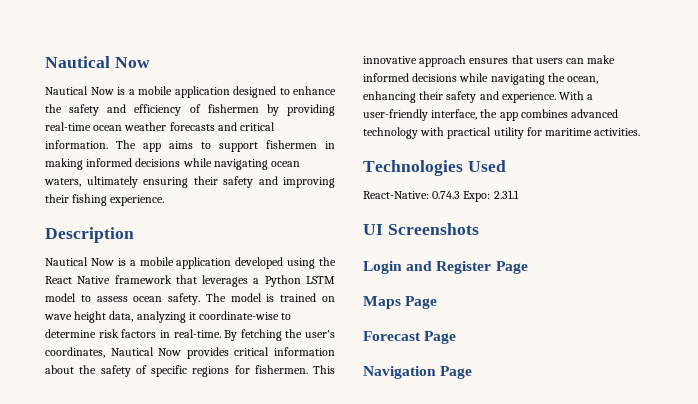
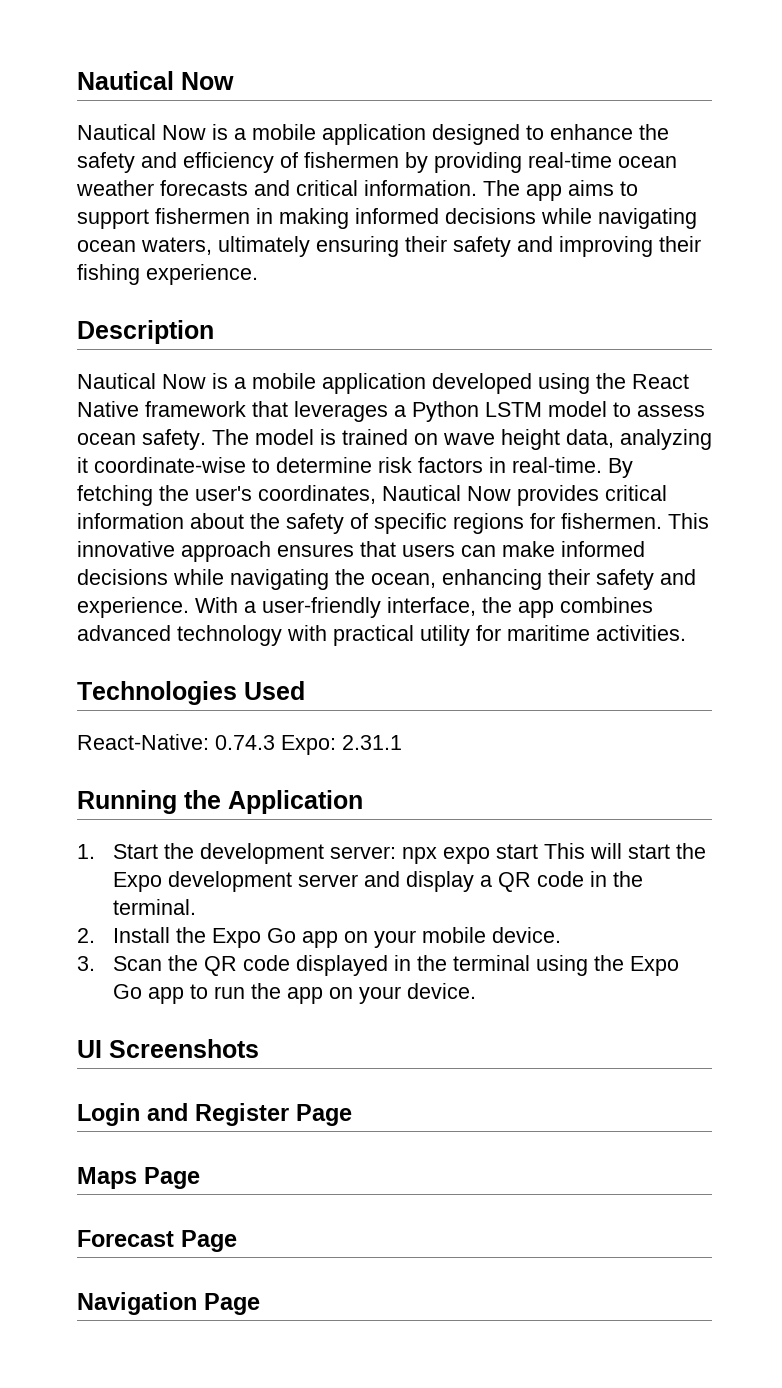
(519, 194) none -> [77,790,363,814] [77,843,707,864] [113,871,644,892] [113,899,197,915] [77,927,562,948] [77,955,680,976] [113,983,477,1004] // Running the Application // 1. Start the development server: npx expo start This will start the Expo development server and display a QR code in the terminal. // 2. Install the Expo Go app on your mobile device. // 3. Scan the QR code displayed in the terminal using the Expo Go app to run the app on your device.

